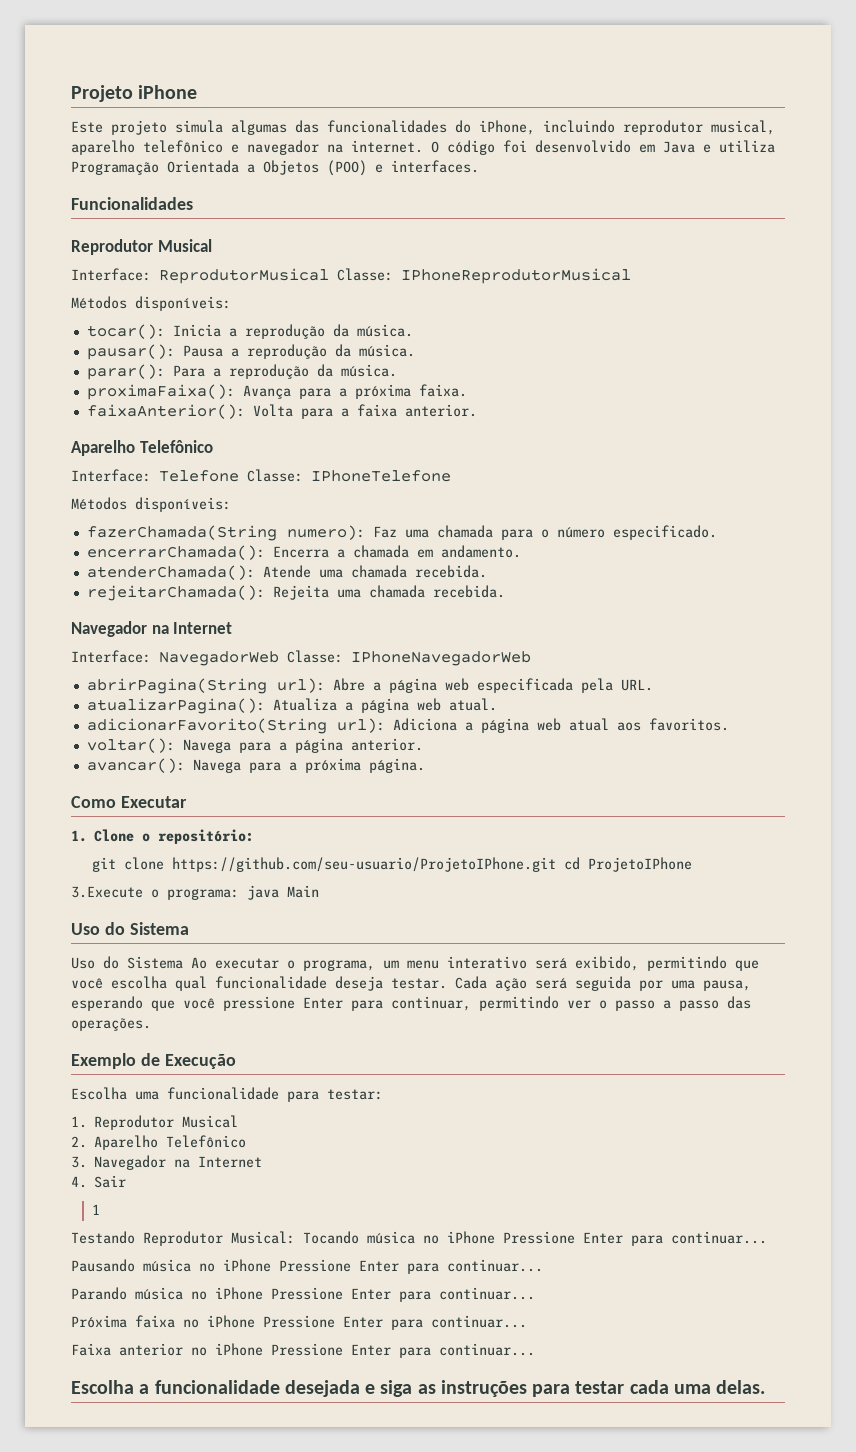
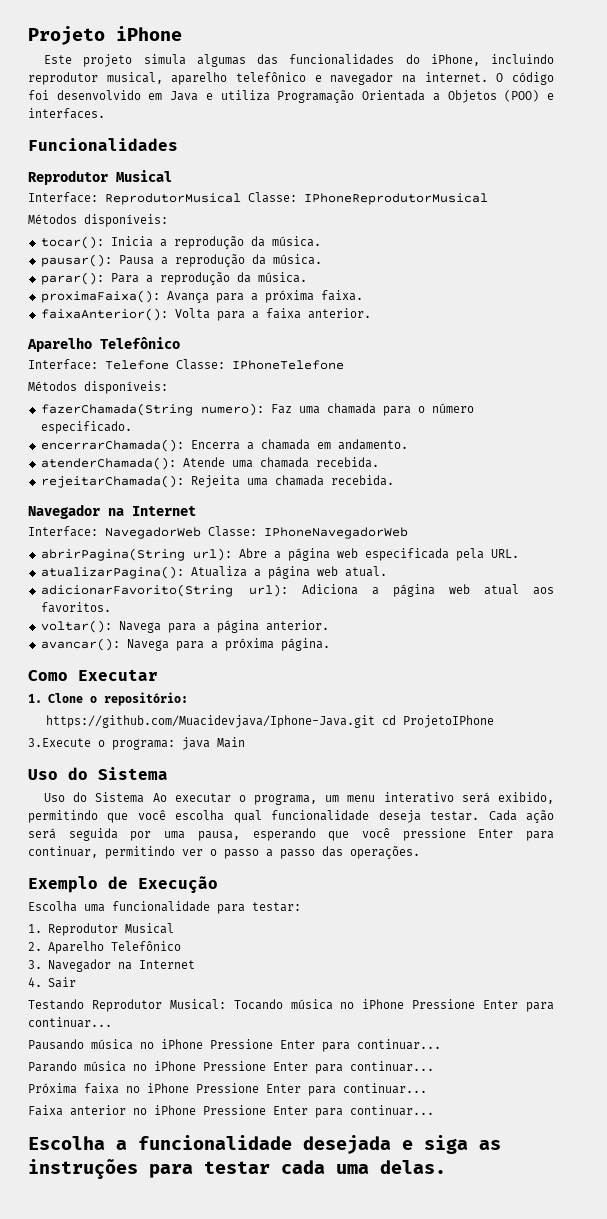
[92,857,557,872] git clone https://github.com/seu-usuario/ProjetoIPhone.git -> [46,715,376,728] https://github.com/Muacidevjava/Iphone-Java.git
[92,1204,101,1215] // 1 -> (76, 982) none

